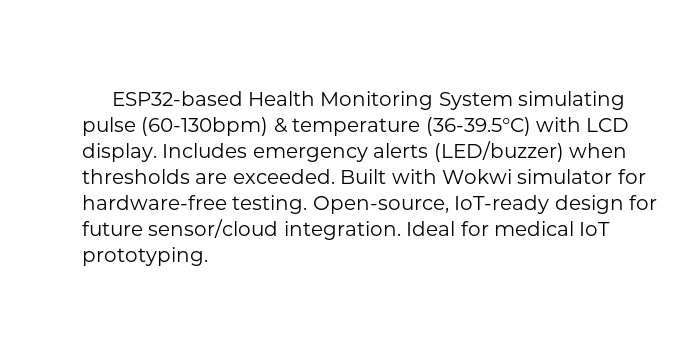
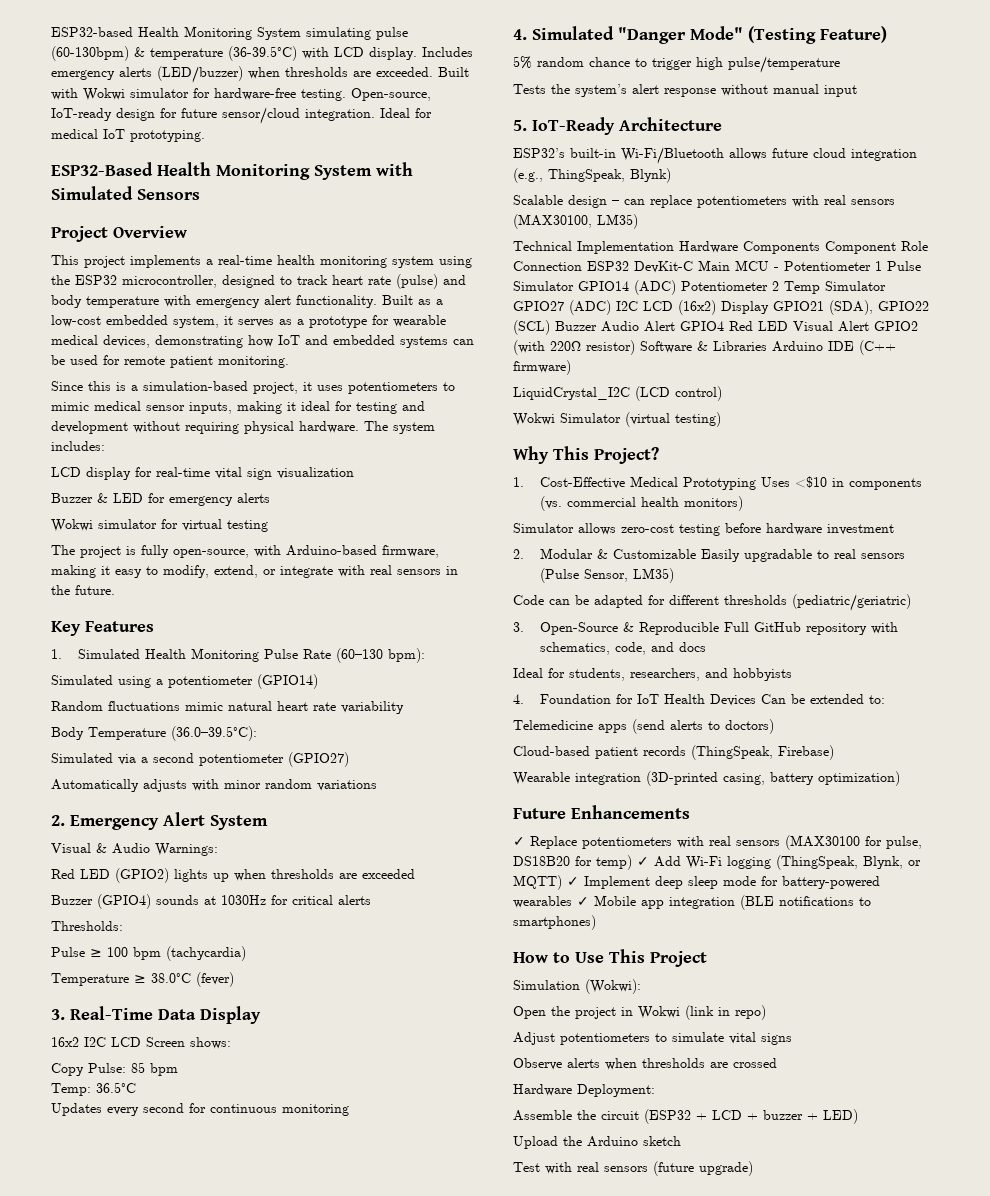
(208, 256) none -> [51,162,413,180] [51,186,200,200] [51,226,187,242] [51,255,472,268] [51,274,466,289] [51,295,443,308] [51,315,446,328] [51,335,474,348] [51,355,289,368] [51,381,455,394] [51,401,425,414] [51,421,435,434] [51,441,105,451] [51,467,354,480] [51,493,270,506] [51,519,268,532] [51,545,439,558] [51,565,458,578] [51,585,115,595] [51,621,154,636] [51,648,426,663] [51,674,318,689] [51,701,404,714] [51,726,257,741] [51,752,349,767] [51,779,377,792] [51,812,268,830] [51,843,218,856] [51,868,415,883] [51,894,371,909] [51,921,123,931] [51,946,246,961] [51,972,234,987] [51,1006,261,1024] [51,1037,231,1049] [51,1062,178,1076] [51,1082,136,1096] [51,1103,349,1116] [513,26,887,44] [513,56,840,73] [513,84,857,97] [513,117,722,135] [513,147,917,164] [513,168,671,183] [513,195,895,208] [513,214,638,229] [513,241,928,254] [513,260,921,273] [513,280,886,295] [513,300,929,315] [513,320,918,335] [513,340,896,355] [513,360,571,375] [513,386,722,401] [513,412,721,427] [513,446,659,464] [513,476,923,490] [540,496,744,511] [513,523,894,536] [513,548,906,562] [540,568,675,583] [513,594,911,611] [513,622,899,635] [540,642,707,655] [513,668,792,681] [513,694,886,706] [513,719,774,734] [513,745,834,760] [513,771,900,786] [513,805,690,819] [513,835,922,850] [513,855,921,870] [513,875,880,890] [513,895,871,910] [513,915,596,930] [513,949,707,967] [513,979,641,994] [513,1005,766,1020] [513,1032,792,1045] [513,1058,777,1070] [513,1084,655,1097] [513,1109,858,1124] [513,1136,681,1149] [513,1161,753,1176] // ESP32-Based Health Monitoring System with Simulated Sensors // Project Overview // This project implements a real-time health monitoring system using the ESP32 microcontroller, designed to track heart rate (pulse) and body temperature with emergency alert functionality. Built as a low-cost embedded system, it serves as a prototype for wearable medical devices, demonstrating how IoT and embedded systems can be used for remote patient monitoring. // Since this is a simulation-based project, it uses potentiometers to mimic medical sensor inputs, making it ideal for testing and development without requiring physical hardware. The system includes: // LCD display for real-time vital sign visualization // Buzzer & LED for emergency alerts // Wokwi simulator for virtual testing // The project is fully open-source, with Arduino-based firmware, making it easy to modify, extend, or integrate with real sensors in the future. // Key Features // 1. Simulated Health Monitoring Pulse Rate (60–130 bpm): // Simulated using a potentiometer (GPIO14) // Random fluctuations mimic natural heart rate variability // Body Temperature (36.0–39.5°C): // Simulated via a second potentiometer (GPIO27) // Automatically adjusts with minor random variations // 2. Emergency Alert System // Visual & Audio Warnings: // Red LED (GPIO2) lights up when thresholds are exceeded // Buzzer (GPIO4) sounds at 1030Hz for critical alerts // Thresholds: // Pulse ≥ 100 bpm (tachycardia) // Temperature ≥ 38.0°C (fever) // 3. Real-Time Data Display // 16x2 I2C LCD Screen shows: // Copy Pulse: 85 bpm // Temp: 36.5°C // Updates every second for continuous monitoring // 4. Simulated "Danger Mode" (Testing Feature) // 5% random chance to trigger high pulse/temperature // Tests the system’s alert response without manual input // 5. IoT-Ready Architecture // ESP32’s built-in Wi-Fi/Bluetooth allows future cloud integration (e.g., ThingSpeak, Blynk) // Scalable design – can replace potentiometers with real sensors (MAX30100, LM35) // Technical Implementation Hardware Components Component Role Connection ESP32 DevKit-C Main MCU - Potentiometer 1 Pulse Simulator GPIO14 (ADC) Potentiometer 2 Temp Simulator GPIO27 (ADC) I2C LCD (16x2) Display GPIO21 (SDA), GPIO22 (SCL) Buzzer Audio Alert GPIO4 Red LED Visual Alert GPIO2 (with 220Ω resistor) Software & Libraries Arduino IDE (C++ firmware) // LiquidCrystal_I2C (LCD control) // Wokwi Simulator (virtual testing) // Why This Project? // 1. Cost-Effective Medical Prototyping Uses <$10 in components (vs. commercial health monitors) // Simulator allows zero-cost testing before hardware investment // 2. Modular & Customizable Easily upgradable to real sensors (Pulse Sensor, LM35) // Code can be adapted for different thresholds (pediatric/geriatric) // 3. Open-Source & Reproducible Full GitHub repository with schematics, code, and docs // Ideal for students, researchers, and hobbyists // 4. Foundation for IoT Health Devices Can be extended to: // Telemedicine apps (send alerts to doctors) // Cloud-based patient records (ThingSpeak, Firebase) // Wearable integration (3D-printed casing, battery optimization) // Future Enhancements // ✓ Replace potentiometers with real sensors (MAX30100 for pulse, DS18B20 for temp) ✓ Add Wi-Fi logging (ThingSpeak, Blynk, or MQTT) ✓ Implement deep sleep mode for battery-powered wearables ✓ Mobile app integration (BLE notifications to smartphones) // How to Use This Project // Simulation (Wokwi): // Open the project in Wokwi (link in repo) // Adjust potentiometers to simulate vital signs // Observe alerts when thresholds are crossed // Hardware Deployment: // Assemble the circuit (ESP32 + LCD + buzzer + LED) // Upload the Arduino sketch // Test with real sensors (future upgrade)

